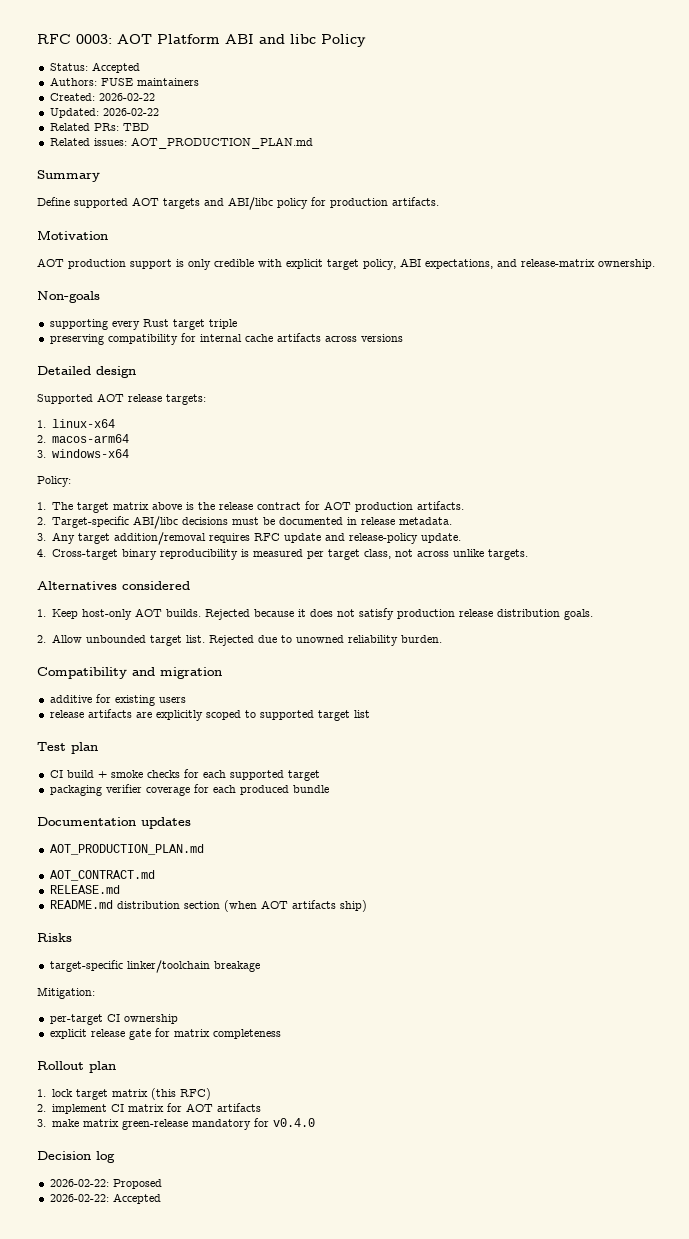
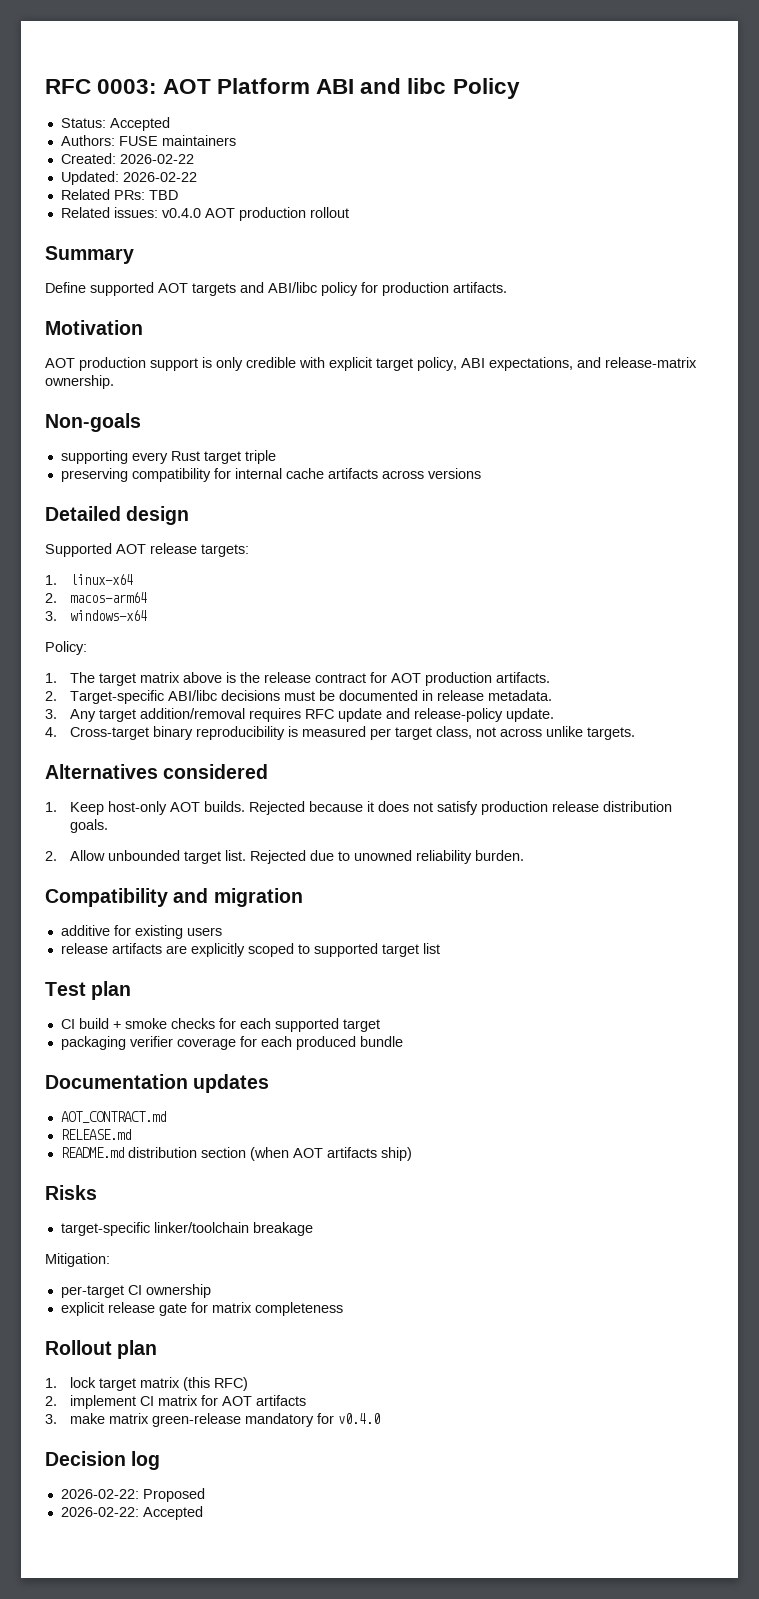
[130,137,313,149] AOT_PRODUCTION_PLAN.md -> [161,207,349,221] v0.4.0 AOT production rollout
[49,844,204,855] // AOT_PRODUCTION_PLAN.md -> (270, 1083) none

